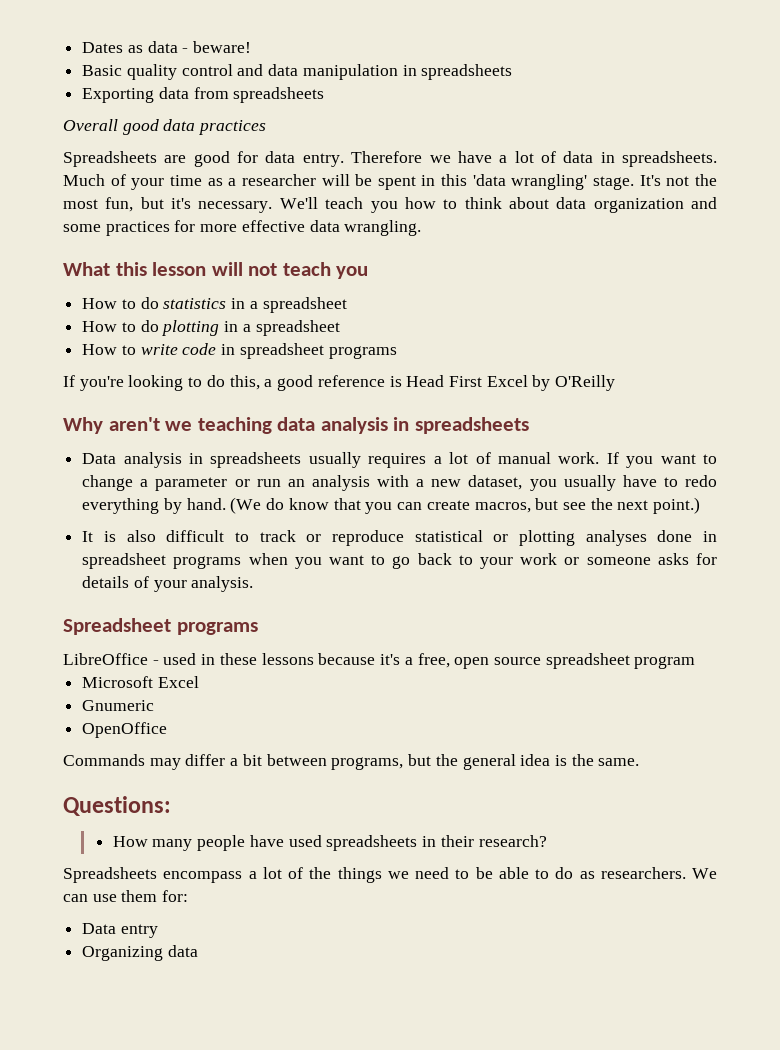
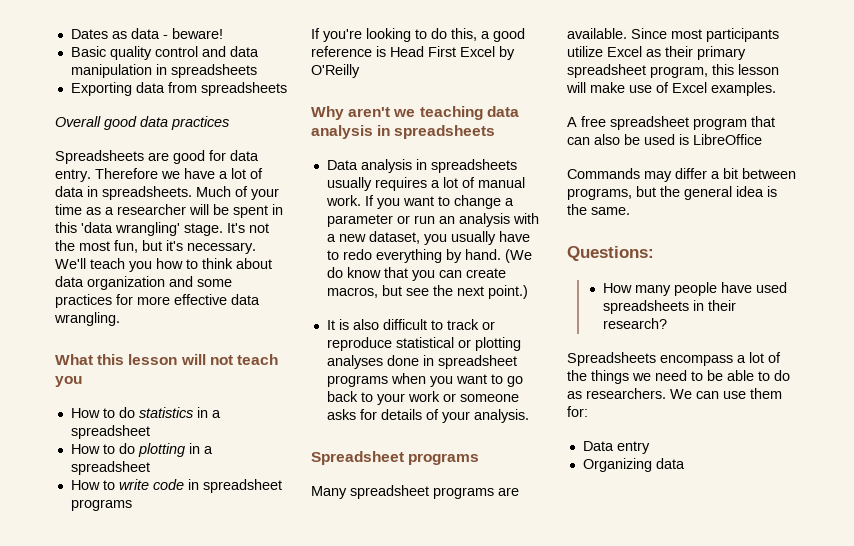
[63,653,696,669] [82,676,199,688] [82,700,155,711] [82,722,168,738] LibreOffice - used in these lessons because it's a free, open source spreadsheet program // Microsoft Excel // Gnumeric // OpenOffice -> [311,485,519,499] [567,28,779,42] [567,46,746,60] [567,64,779,78] [566,82,776,96] [567,116,775,130] [567,134,762,145] Many spreadsheet programs are available. Since most participants utilize Excel as their primary spreadsheet program, this lesson will make use of Excel examples. // A free spreadsheet program that can also be used is LibreOffice

